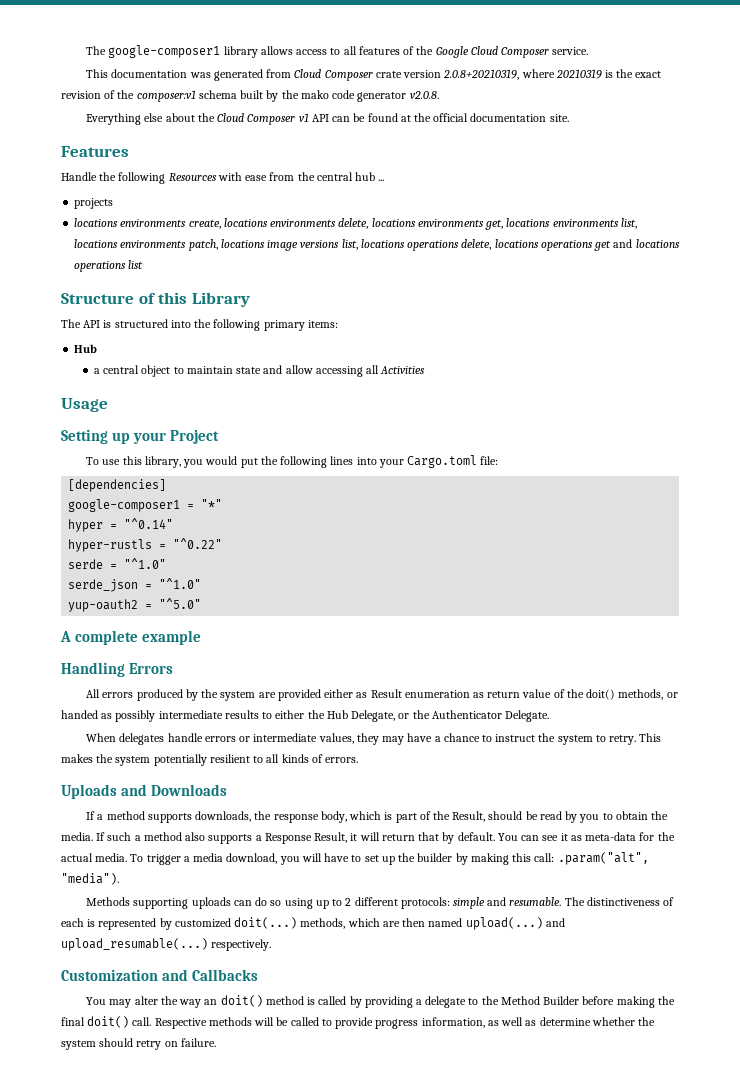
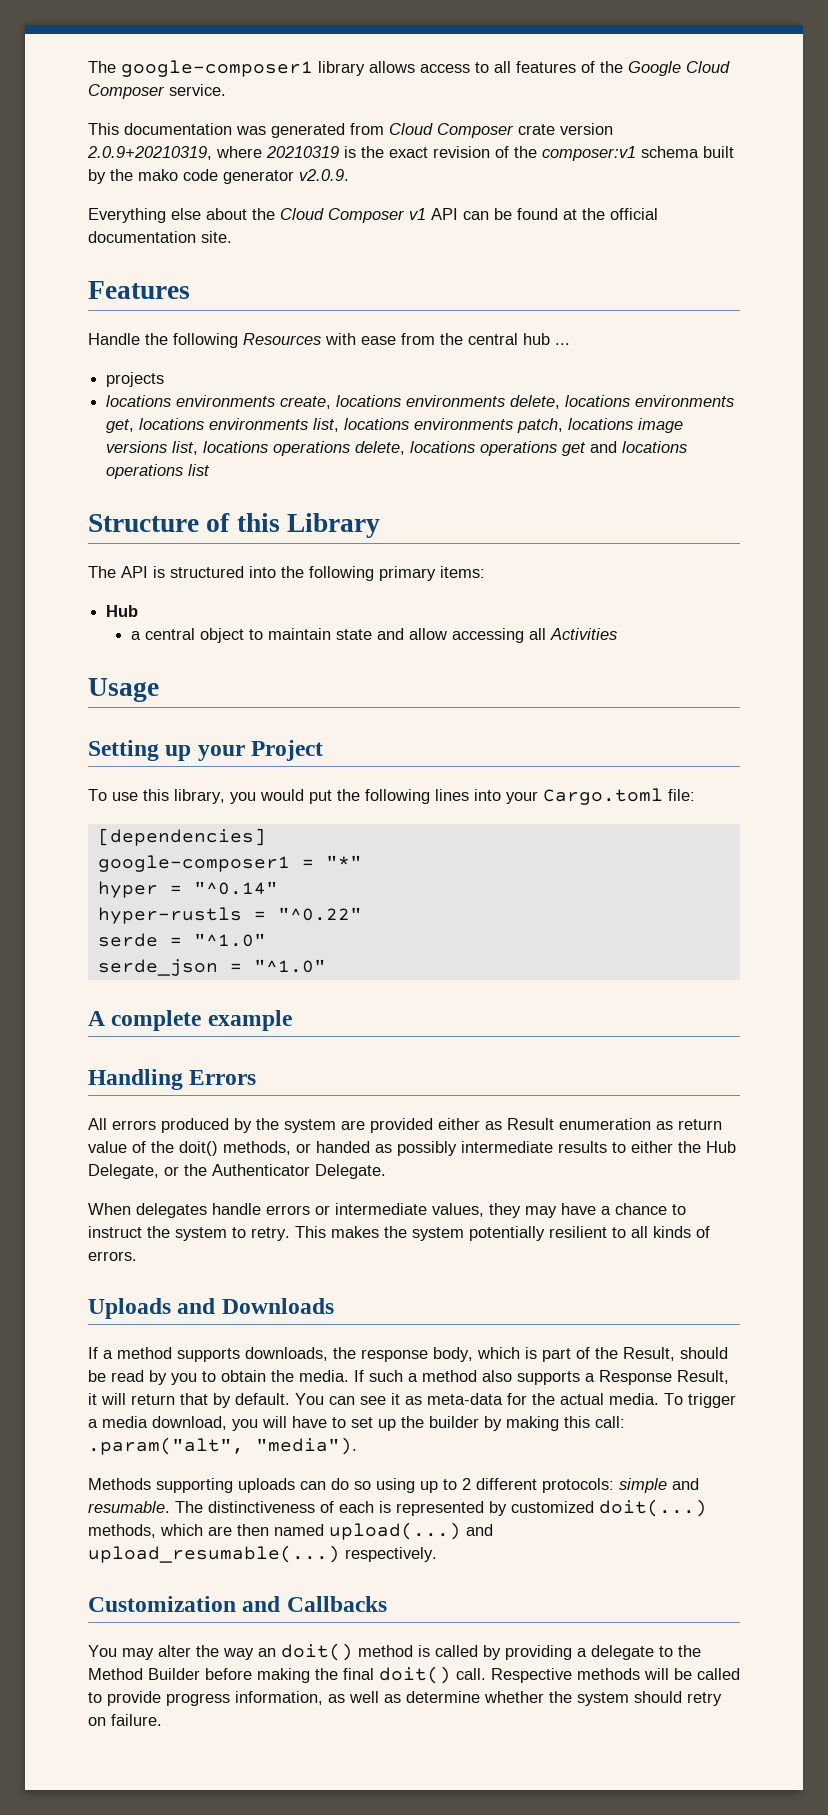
[443,69,520,80] 2.0.8+20210319, -> [87,146,212,160] 2.0.9+20210319,
[409,91,439,99] v2.0.8. -> [299,169,349,181] v2.0.9.
[68,598,202,612] // yup-oauth2 = "^5.0" -> (326, 966) none

